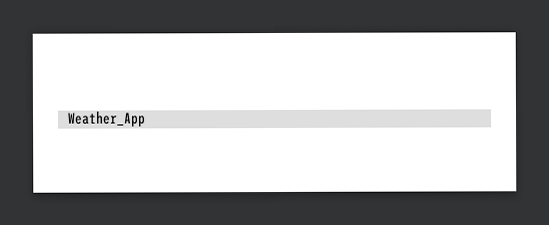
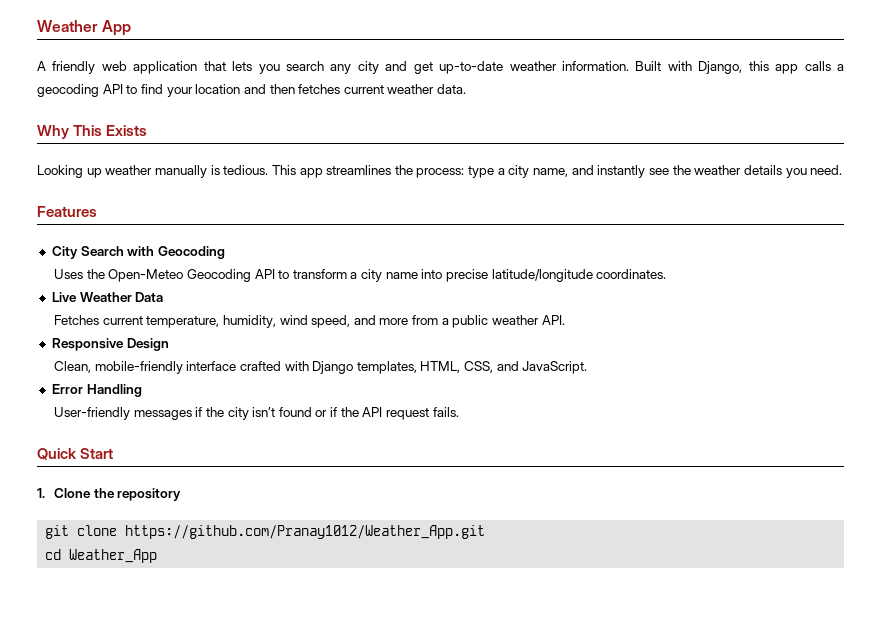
(66, 119) none -> [37,20,132,36] [37,61,845,74] [37,84,467,97] [37,125,148,139] [37,165,843,178] [37,206,97,217] [51,246,225,259] [53,269,667,282] [51,292,164,302] [53,315,565,328] [51,338,169,351] [53,361,588,374] [51,384,142,397] [53,407,459,420] [37,448,114,460] [37,488,182,501] [45,525,486,539] [45,549,62,560] Weather App // A friendly web application that lets you search any city and get up-to-date weather information. Built with Django, this app calls a geocoding API to find your location and then fetches current weather data. // Why This Exists // Looking up weather manually is tedious. This app streamlines the process: type a city name, and instantly see the weather details you need. // Features // City Search with Geocoding // Uses the Open-Meteo Geocoding API to transform a city name into precise latitude/longitude coordinates. // Live Weather Data // Fetches current temperature, humidity, wind speed, and more from a public weather API. // Responsive Design // Clean, mobile-friendly interface crafted with Django templates, HTML, CSS, and JavaScript. // Error Handling // User-friendly messages if the city isn’t found or if the API request fails. // Quick Start // 1. Clone the repository // git clone https://github.com/Pranay1012/Weather_App.git // cd

